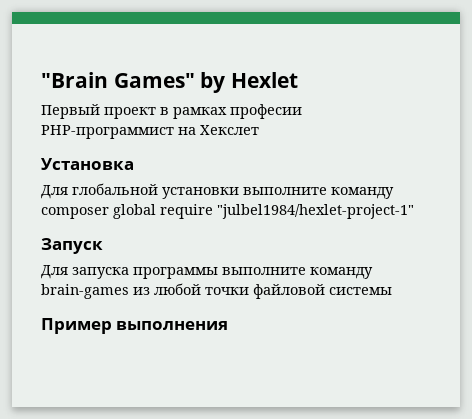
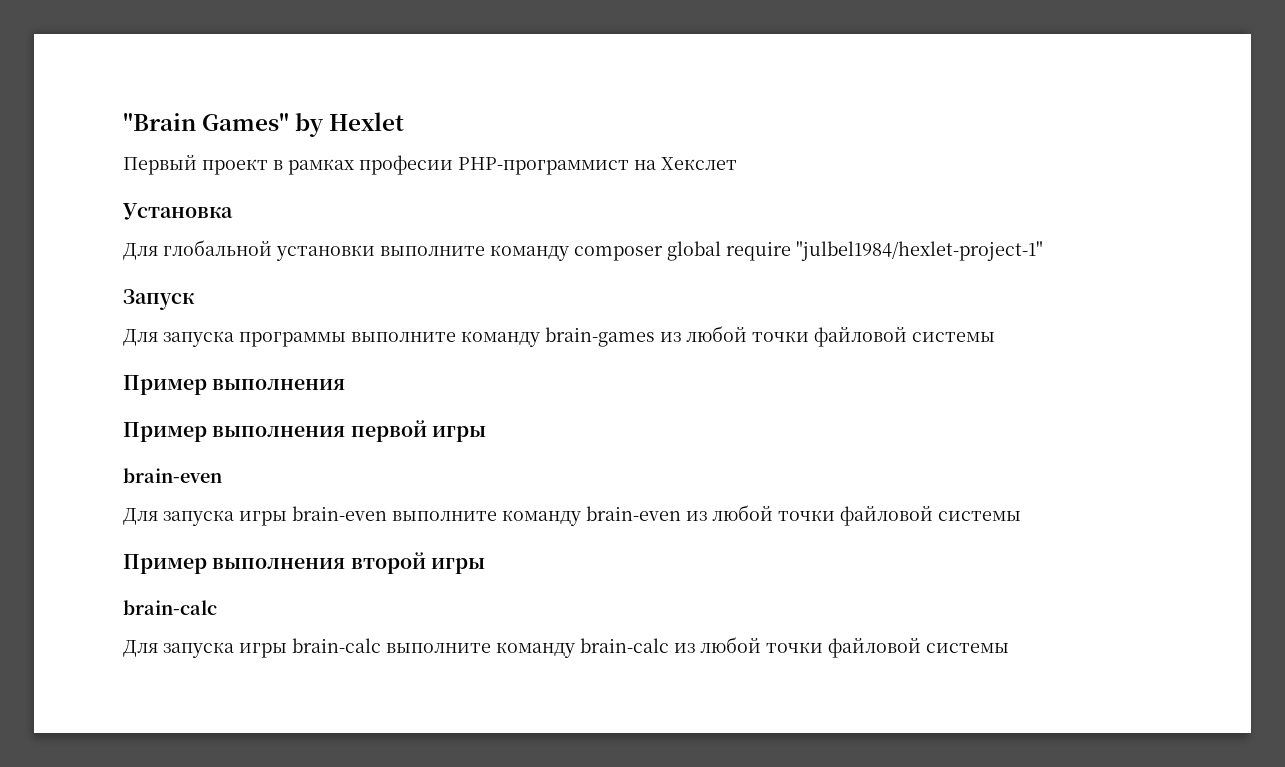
(229, 325) none -> [123,420,486,442] [123,468,222,483] [123,505,1021,526] [123,552,485,574] [123,600,217,615] [123,637,1009,658] // Пример выполнения первой игры // brain-even // Для запуска игры brain-even выполните команду brain-even из любой точки файловой системы // Пример выполнения второй игры // brain-calc // Для запуска игры brain-calc выполните команду brain-calc из любой точки файловой системы

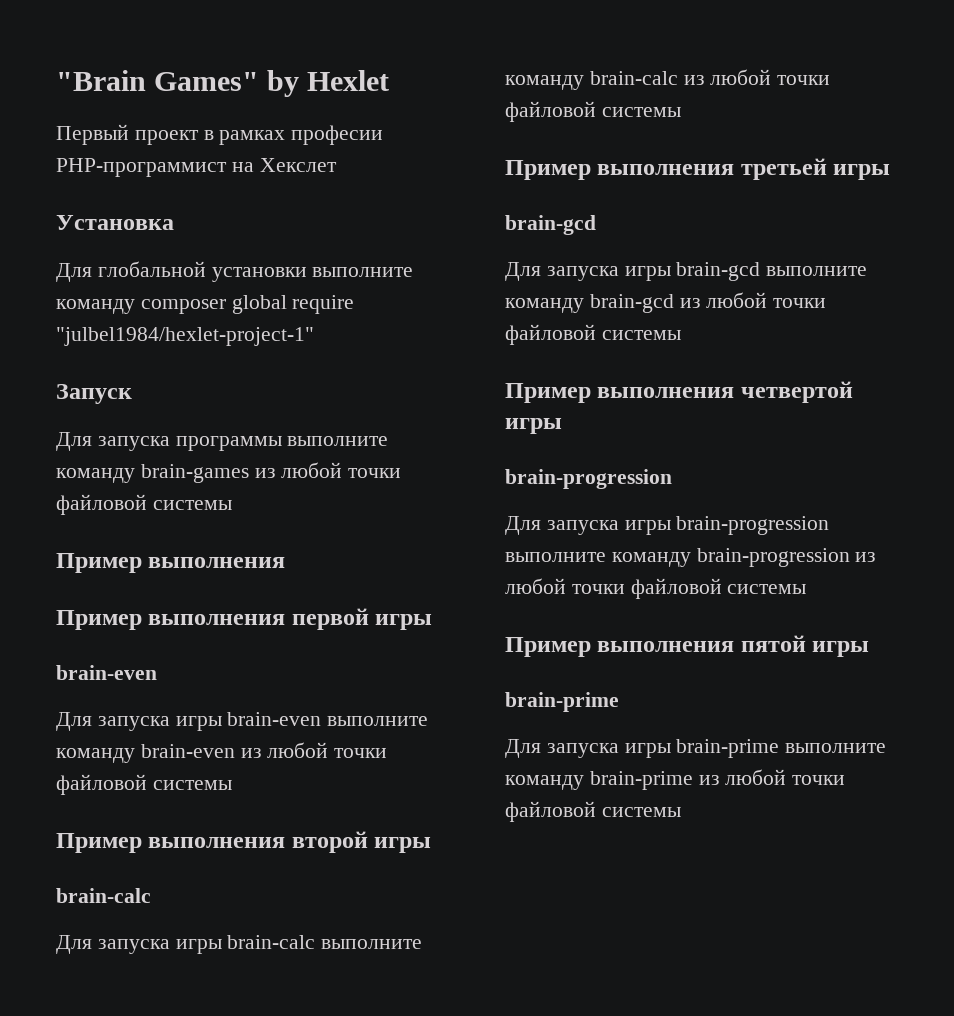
(1009, 648) none -> [505,158,891,180] [505,215,596,235] [505,262,868,281] [505,292,827,313] [505,324,681,345] [505,381,853,403] [505,418,562,434] [505,469,672,489] [505,516,830,535] [505,548,877,567] [505,578,807,599] [505,635,870,657] [505,692,619,712] [505,739,887,758] [505,769,846,790] [505,801,681,822] // Пример выполнения третьей игры // brain-gcd // Для запуска игры brain-gcd выполните команду brain-gcd из любой точки файловой системы // Пример выполнения четвертой игры // brain-progression // Для запуска игры brain-progression выполните команду brain-progression из любой точки файловой системы // Пример выполнения пятой игры // brain-prime // Для запуска игры brain-prime выполните команду brain-prime из любой точки файловой системы

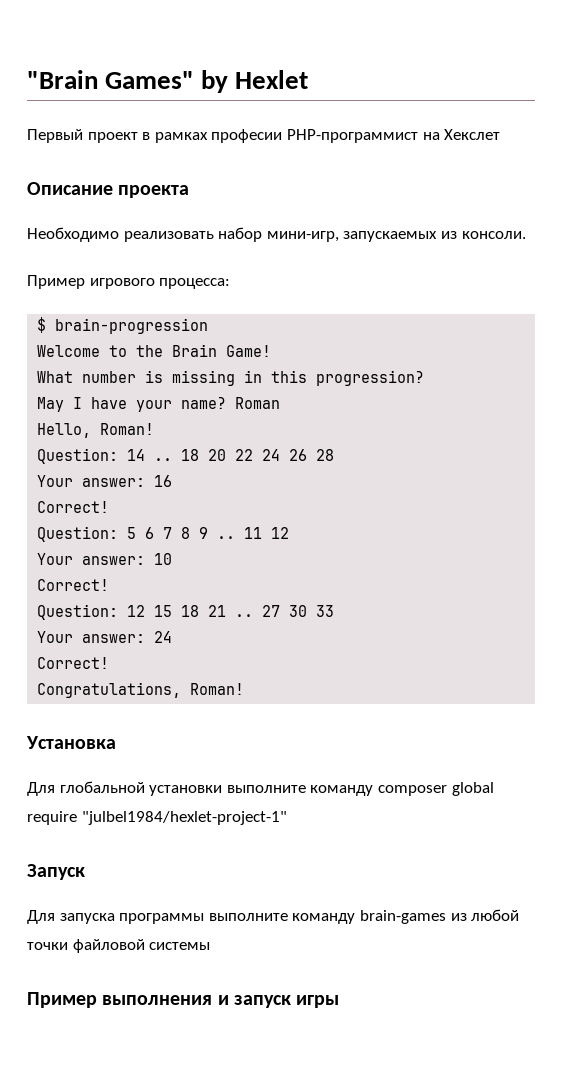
(337, 165) none -> [27,182,190,198] [27,227,526,242] [27,275,231,289] [37,317,209,334] [37,344,272,357] [37,370,425,386] [37,397,281,412] [37,423,155,438] [37,448,335,464] [37,475,173,487] [37,501,110,513] [37,526,290,542] [37,553,173,565] [37,579,110,591] [37,604,335,620] [37,631,173,643] [37,657,110,669] [37,682,245,698] // Описание проекта // Необходимо реализовать набор мини-игр, запускаемых из консоли. // Пример игрового процесса: // $ brain-progression // Welcome to the Brain Game! // What number is missing in this progression? // May I have your name? Roman // Hello, Roman! // Question: 14 .. 18 20 22 24 26 28 // Your answer: 16 // Correct! // Question: 5 6 7 8 9 .. 11 12 // Your answer: 10 // Correct! // Question: 12 15 18 21 .. 27 30 33 // Your answer: 24 // Correct! // Congratulations, Roman!
[56,608,433,630] [56,665,157,680] [56,712,429,731] [56,742,388,763] [56,774,232,795] [56,831,432,853] [56,888,151,903] [56,935,423,954] [505,69,831,90] [505,101,681,122] [505,158,891,180] [505,215,596,235] [505,262,868,281] [505,292,827,313] [505,324,681,345] [505,381,853,403] [505,418,562,434] [505,469,672,489] [505,516,830,535] [505,548,877,567] [505,578,807,599] [505,635,870,657] [505,692,619,712] [505,739,887,758] [505,769,846,790] [505,801,681,822] // Пример выполнения первой игры // brain-even // Для запуска игры brain-even выполните команду brain-even из любой точки файловой системы // Пример выполнения второй игры // brain-calc // Для запуска игры brain-calc выполните команду brain-calc из любой точки файловой системы // Пример выполнения третьей игры // brain-gcd // Для запуска игры brain-gcd выполните команду brain-gcd из любой точки файловой системы // Пример выполнения четвертой игры // brain-progression // Для запуска игры brain-progression выполните команду brain-progression из любой точки файловой системы // Пример выполнения пятой игры // brain-prime // Для запуска игры brain-prime выполните команду brain-prime из любой точки файловой системы -> [217,995,340,1008] и запуск игры

